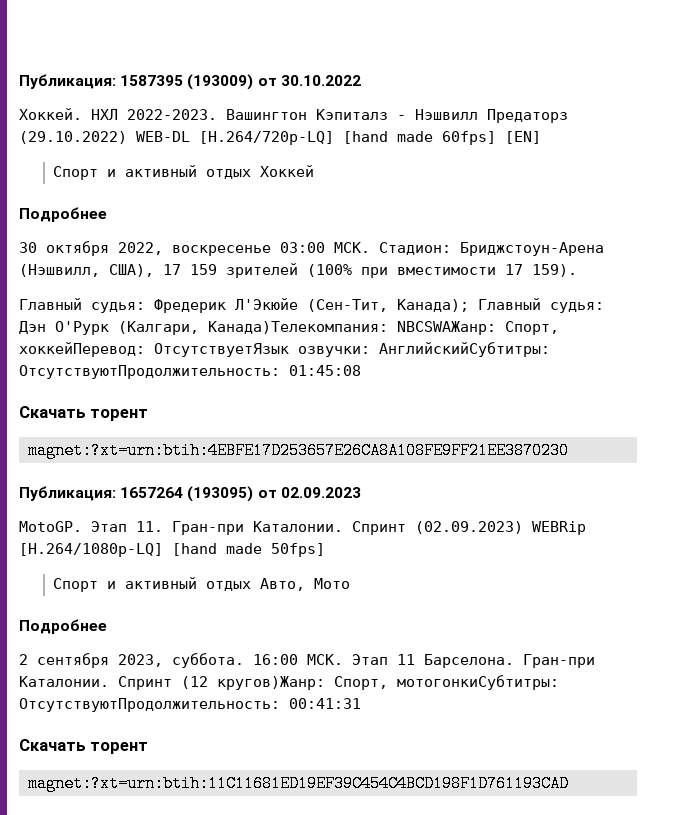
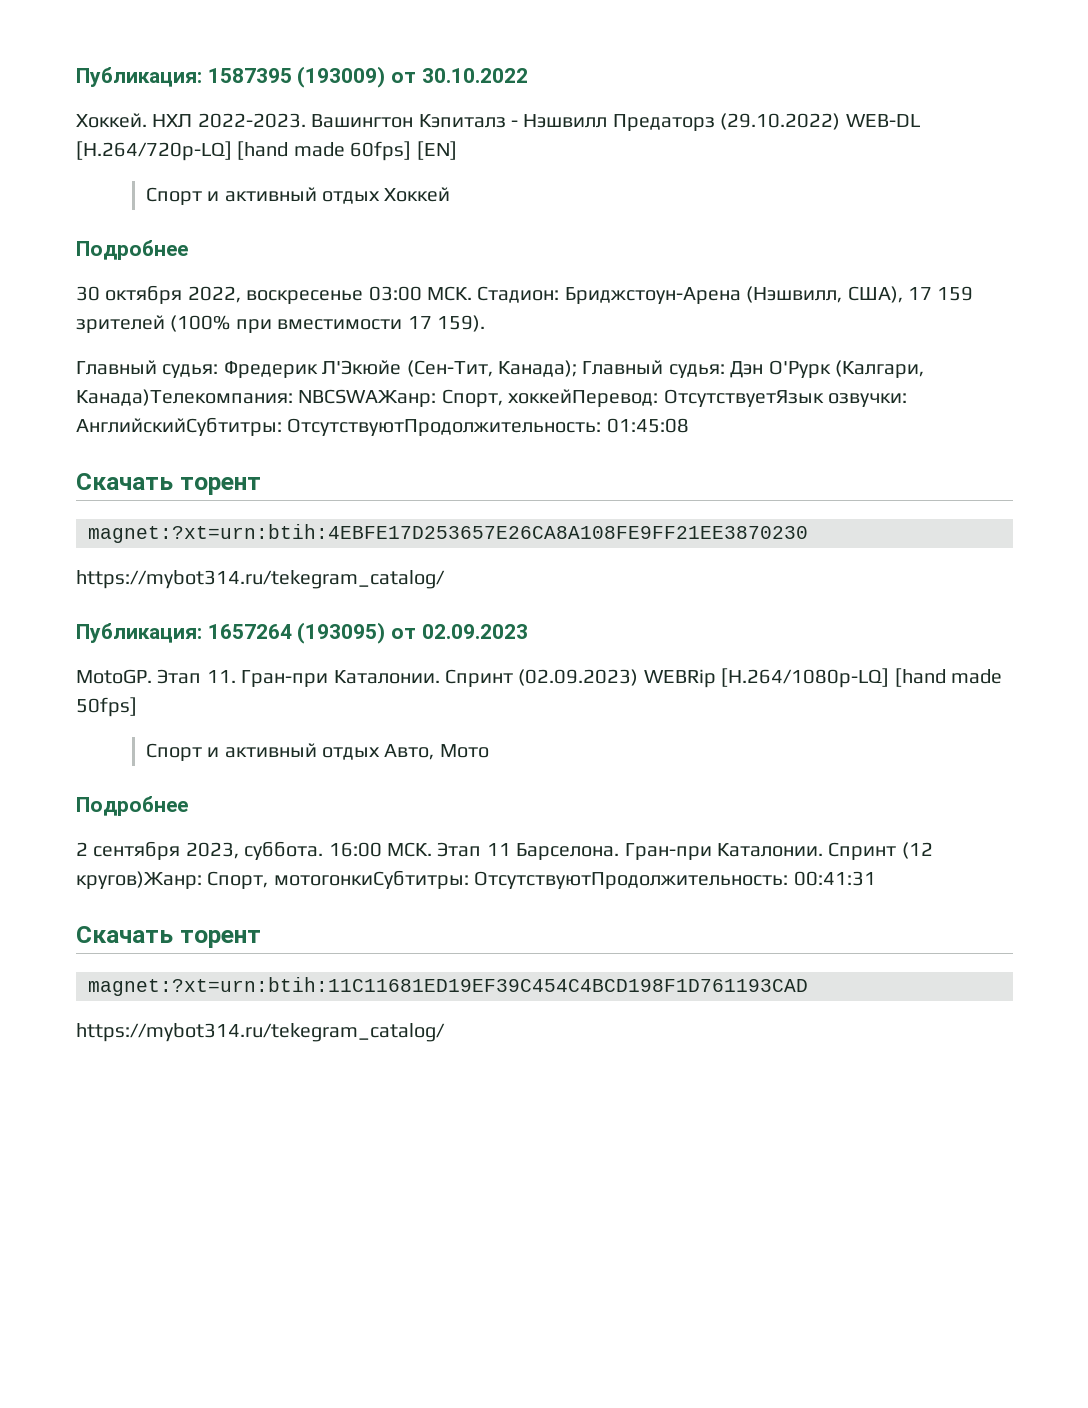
(569, 450) none -> [76,570,445,589] // https://mybot314.ru/tekegram_catalog/
(569, 783) none -> [76,1023,445,1042] // https://mybot314.ru/tekegram_catalog/

